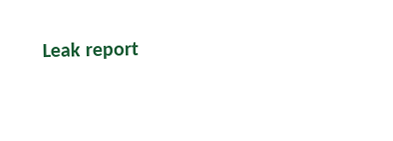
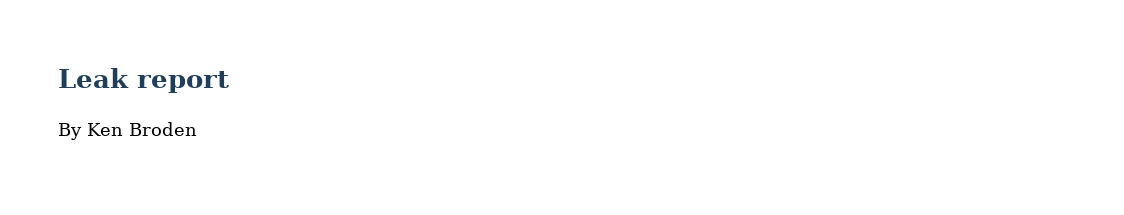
(140, 51) none -> [58,122,197,140] // By Ken Broden

